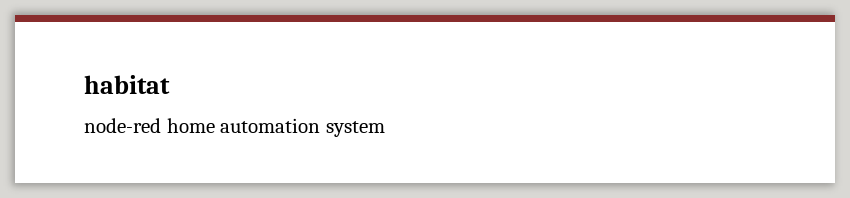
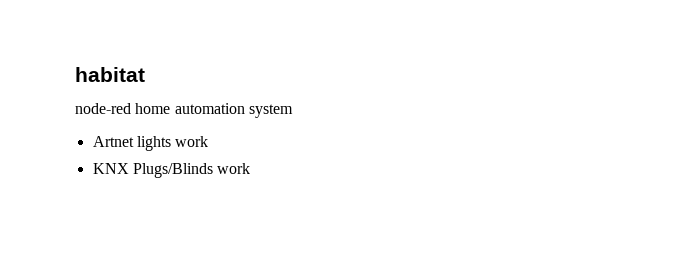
(385, 129) none -> [92,136,209,151] [92,163,251,178] // Artnet lights work // KNX Plugs/Blinds work

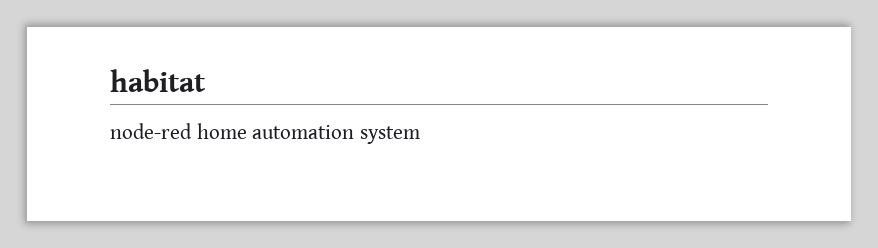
[92,136,209,151] [92,163,251,178] // Artnet lights work // KNX Plugs/Blinds work -> (421, 135) none

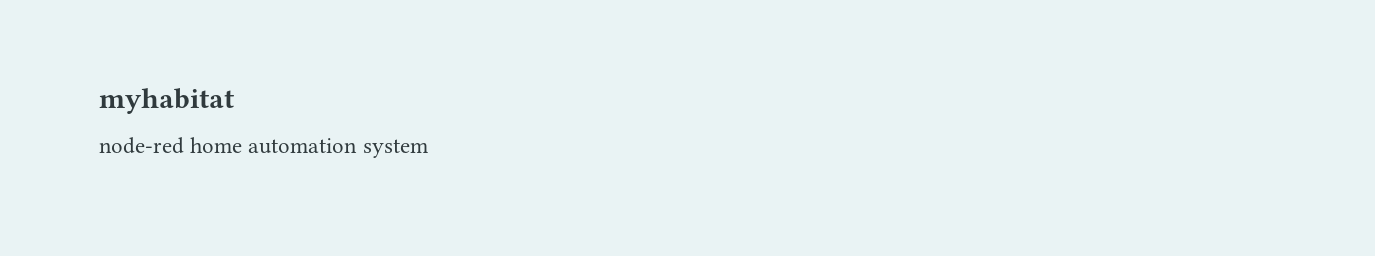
[110,69,206,92] habitat -> [99,88,234,114] myhabitat

